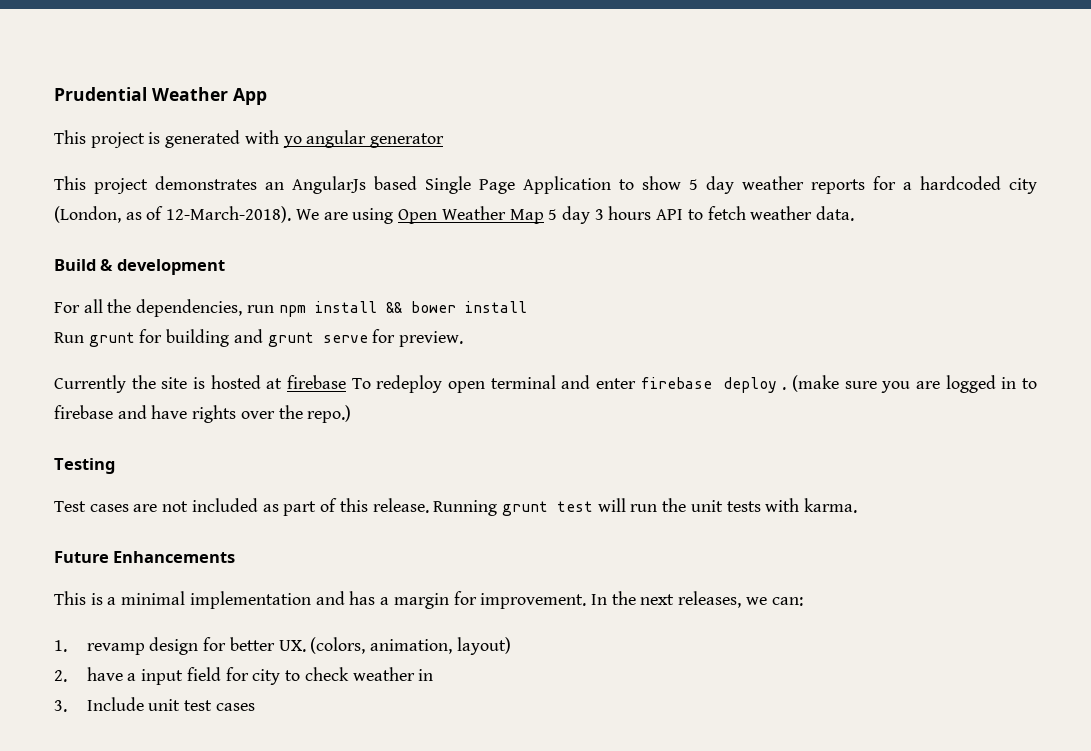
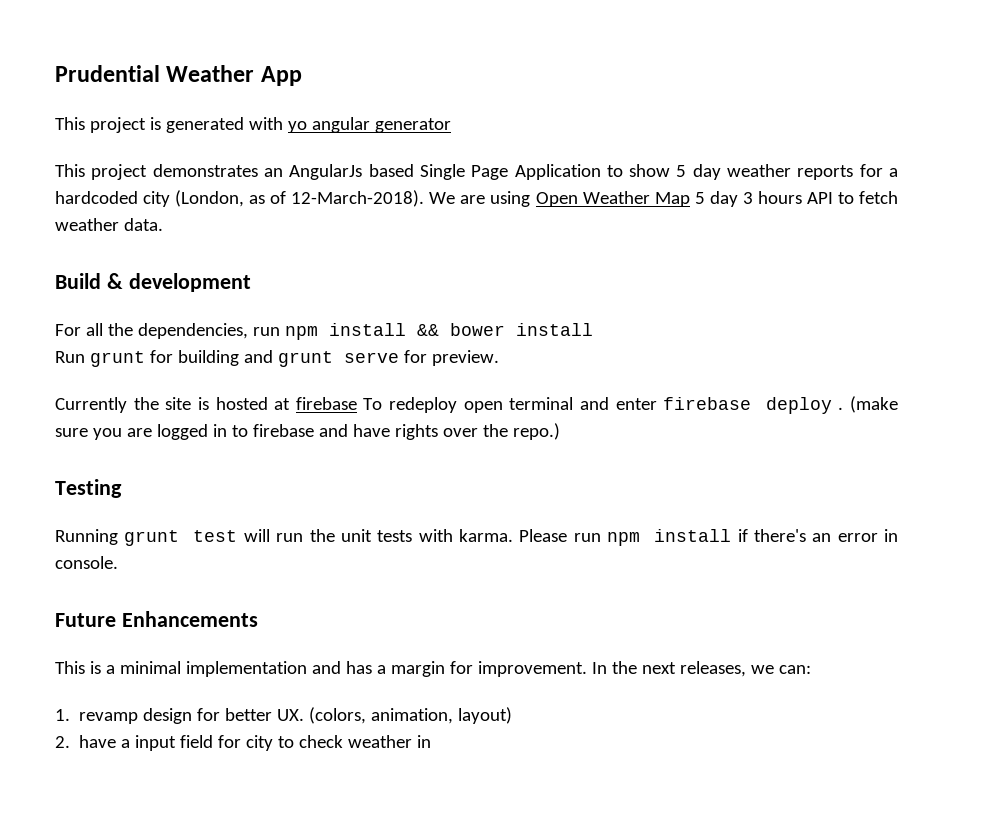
[54,498,429,516] Test cases are not included as part of this release. -> (122, 488) none
(858, 505) none -> [519,529,898,546] [55,556,118,569] Please run npm install if there's an error in console.
[54,697,255,712] // 3. Include unit test cases -> (432, 741) none

